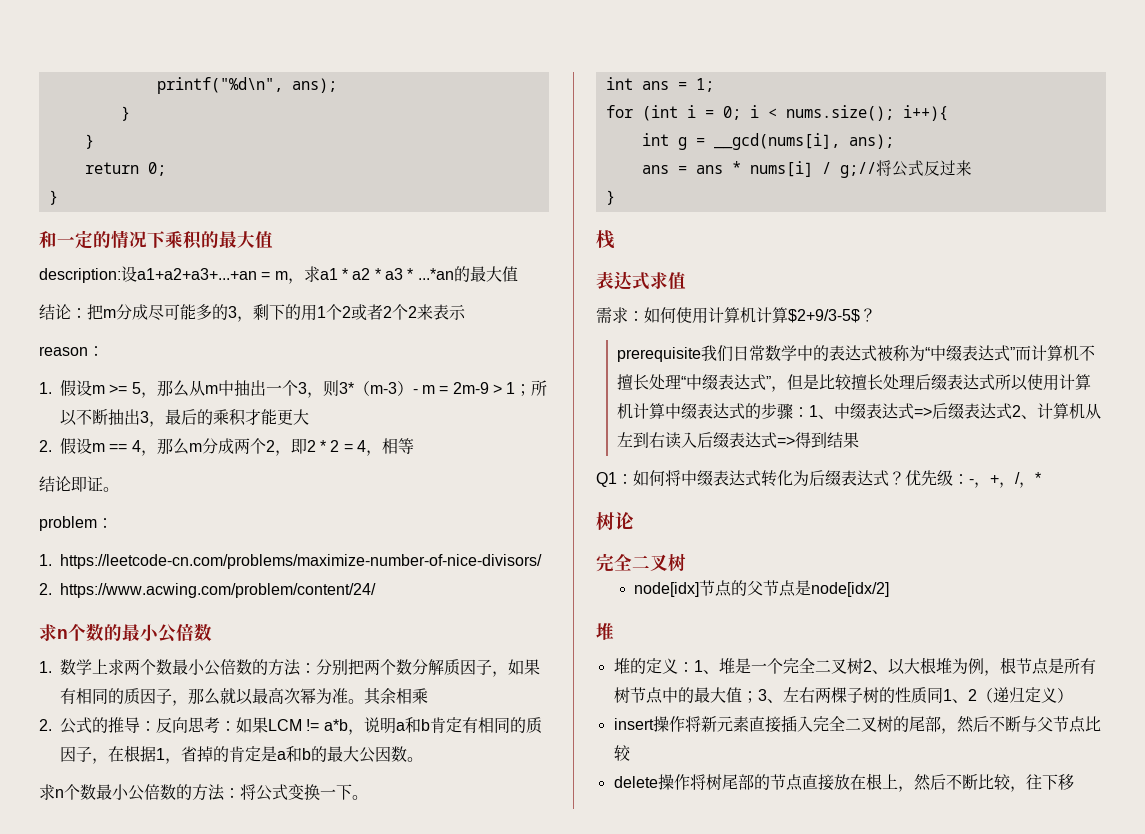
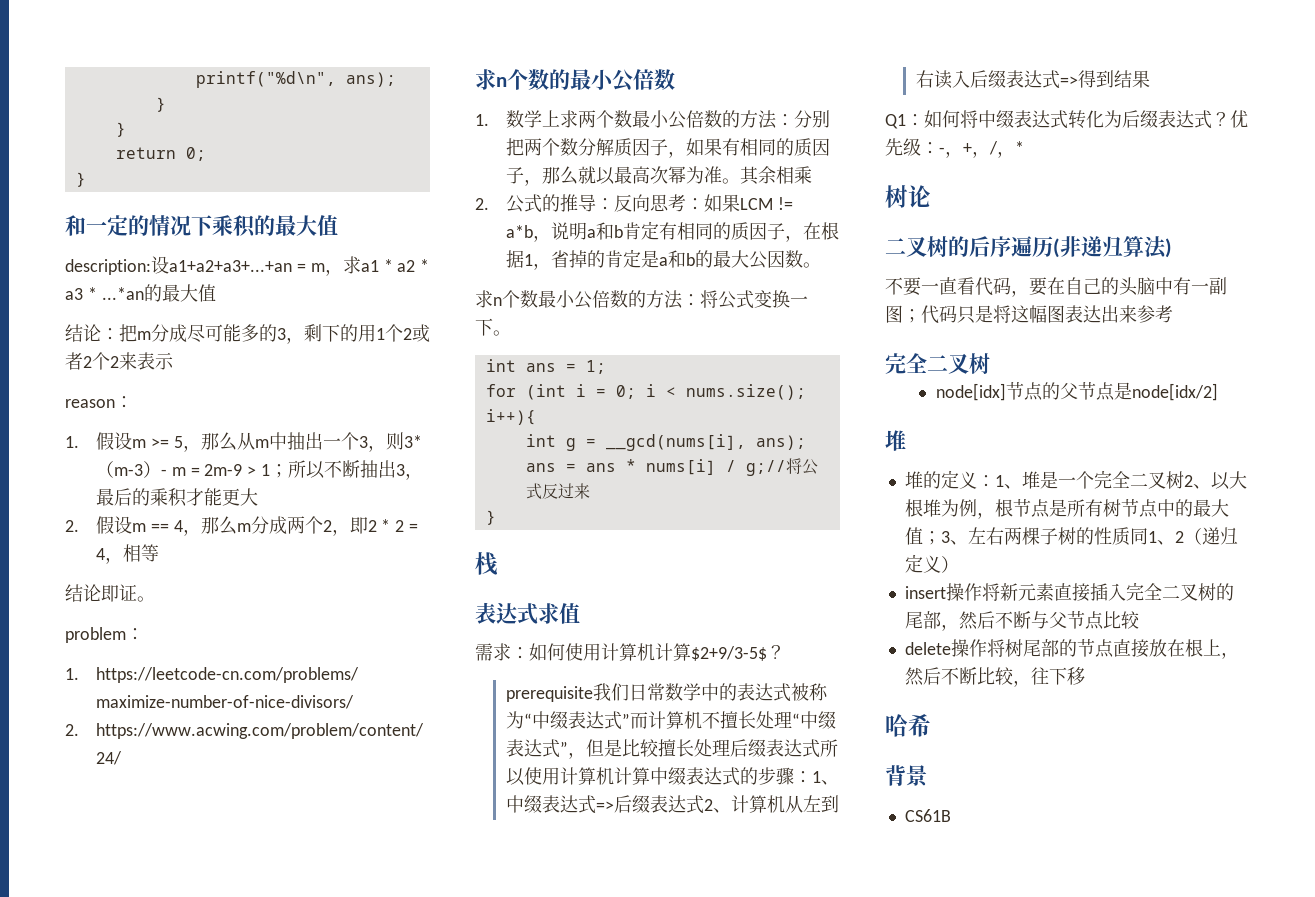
(634, 521) none -> [885,236,1172,259] [885,277,1227,297] [885,305,1173,324] // 二叉树的后序遍历(非递归算法) // 不要一直看代码，要在自己的头脑中有一副图；代码只是将这幅图表达出来参考
(1074, 782) none -> [885,714,931,737] [885,765,928,787] [904,809,951,822] // 哈希 // 背景 // CS61B

